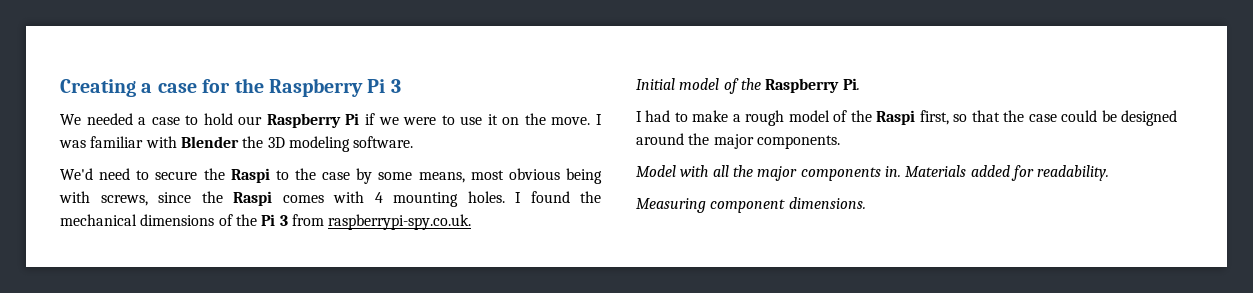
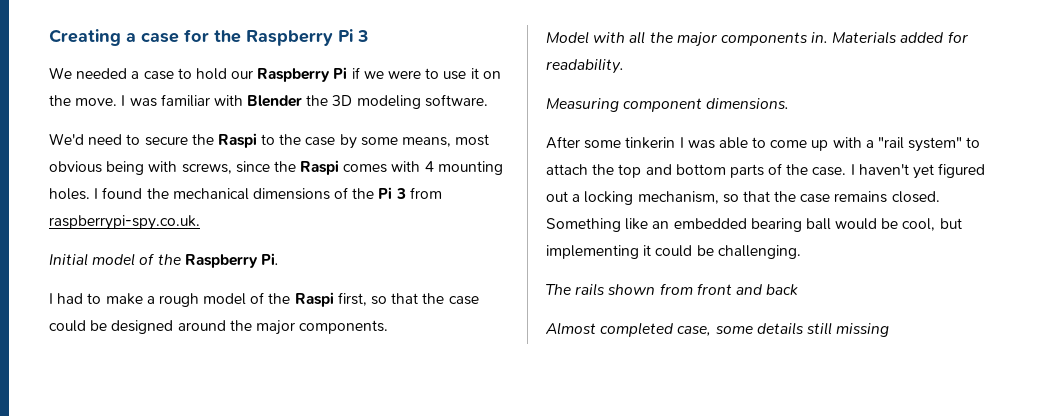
(866, 203) none -> [546,136,981,152] [546,163,986,179] [546,191,940,205] [546,218,962,232] [546,245,801,259] [546,283,799,296] [545,322,890,337] // After some tinkerin I was able to come up with a "rail system" to attach the top and bottom parts of the case. I haven't yet figured out a locking mechanism, so that the case remains closed. Something like an embedded bearing ball would be cool, but implementing it could be challenging. // The rails shown from front and back // Almost completed case, some details still missing

